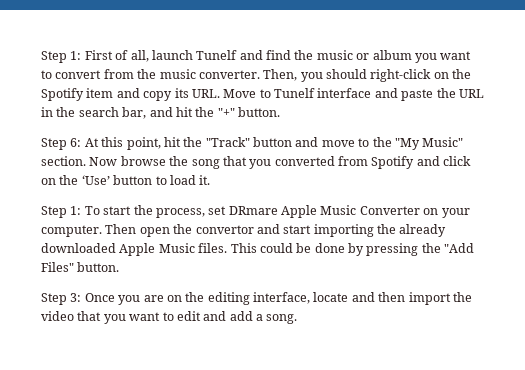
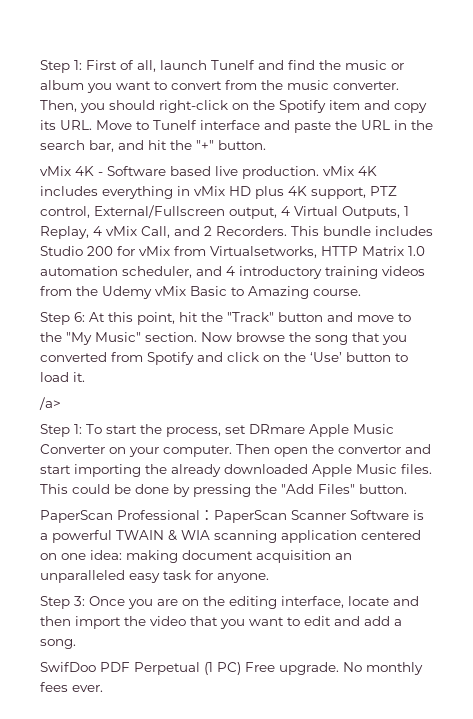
(280, 112) none -> [40,166,377,179] [40,186,397,199] [40,205,409,219] [40,226,433,239] [40,246,425,258] [40,266,425,279] [40,286,361,299] // vMix 4K - Software based live production. vMix 4K includes everything in vMix HD plus 4K support, PTZ control, External/Fullscreen output, 4 Virtual Outputs, 1 Replay, 4 vMix Call, and 2 Recorders. This bundle includes Studio 200 for vMix from Virtualsetworks, HTTP Matrix 1.0 automation scheduler, and 4 introductory training videos from the Udemy vMix Basic to Amazing course.
(211, 180) none -> [39,397,61,410] // /a>
(120, 267) none -> [40,510,424,523] [40,530,421,543] [40,550,352,563] [40,570,269,583] // PaperScan Professional：PaperScan Scanner Software is a powerful TWAIN & WIA scanning application centered on one idea: making document acquisition an unparalleled easy task for anyone.
(298, 319) none -> [40,662,423,675] [40,682,103,692] // SwifDoo PDF Perpetual (1 PC) Free upgrade. No monthly fees ever.

